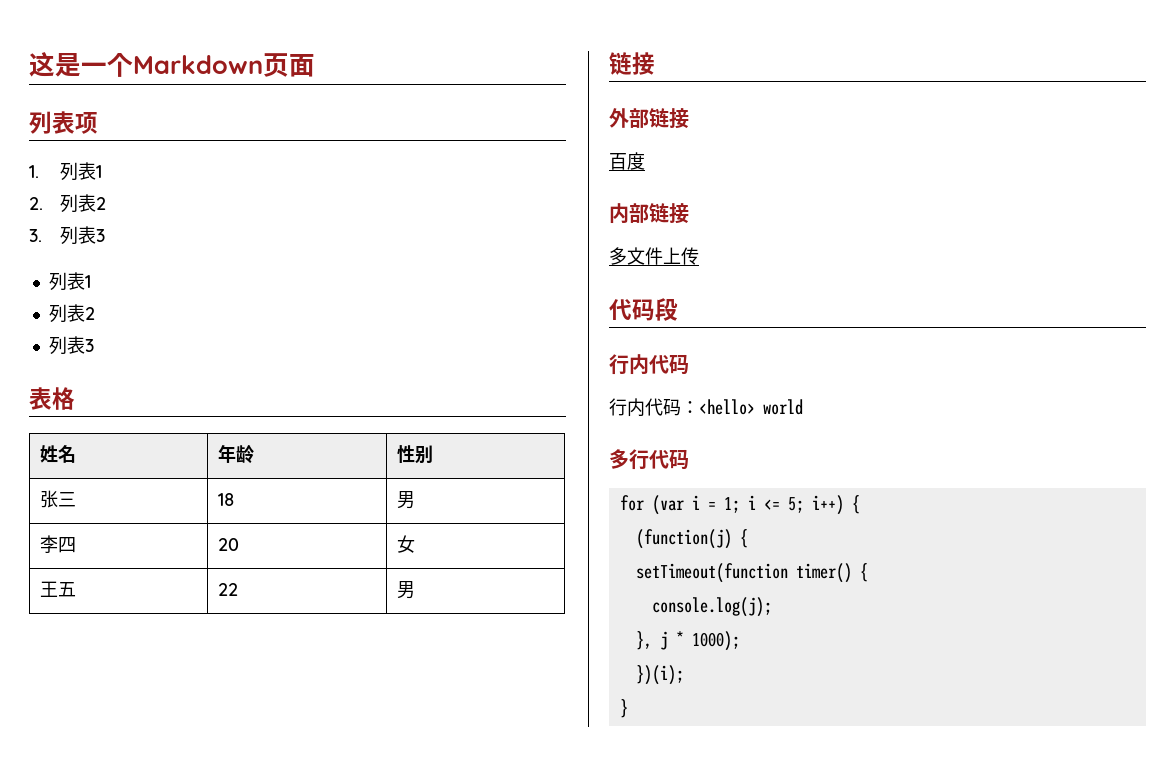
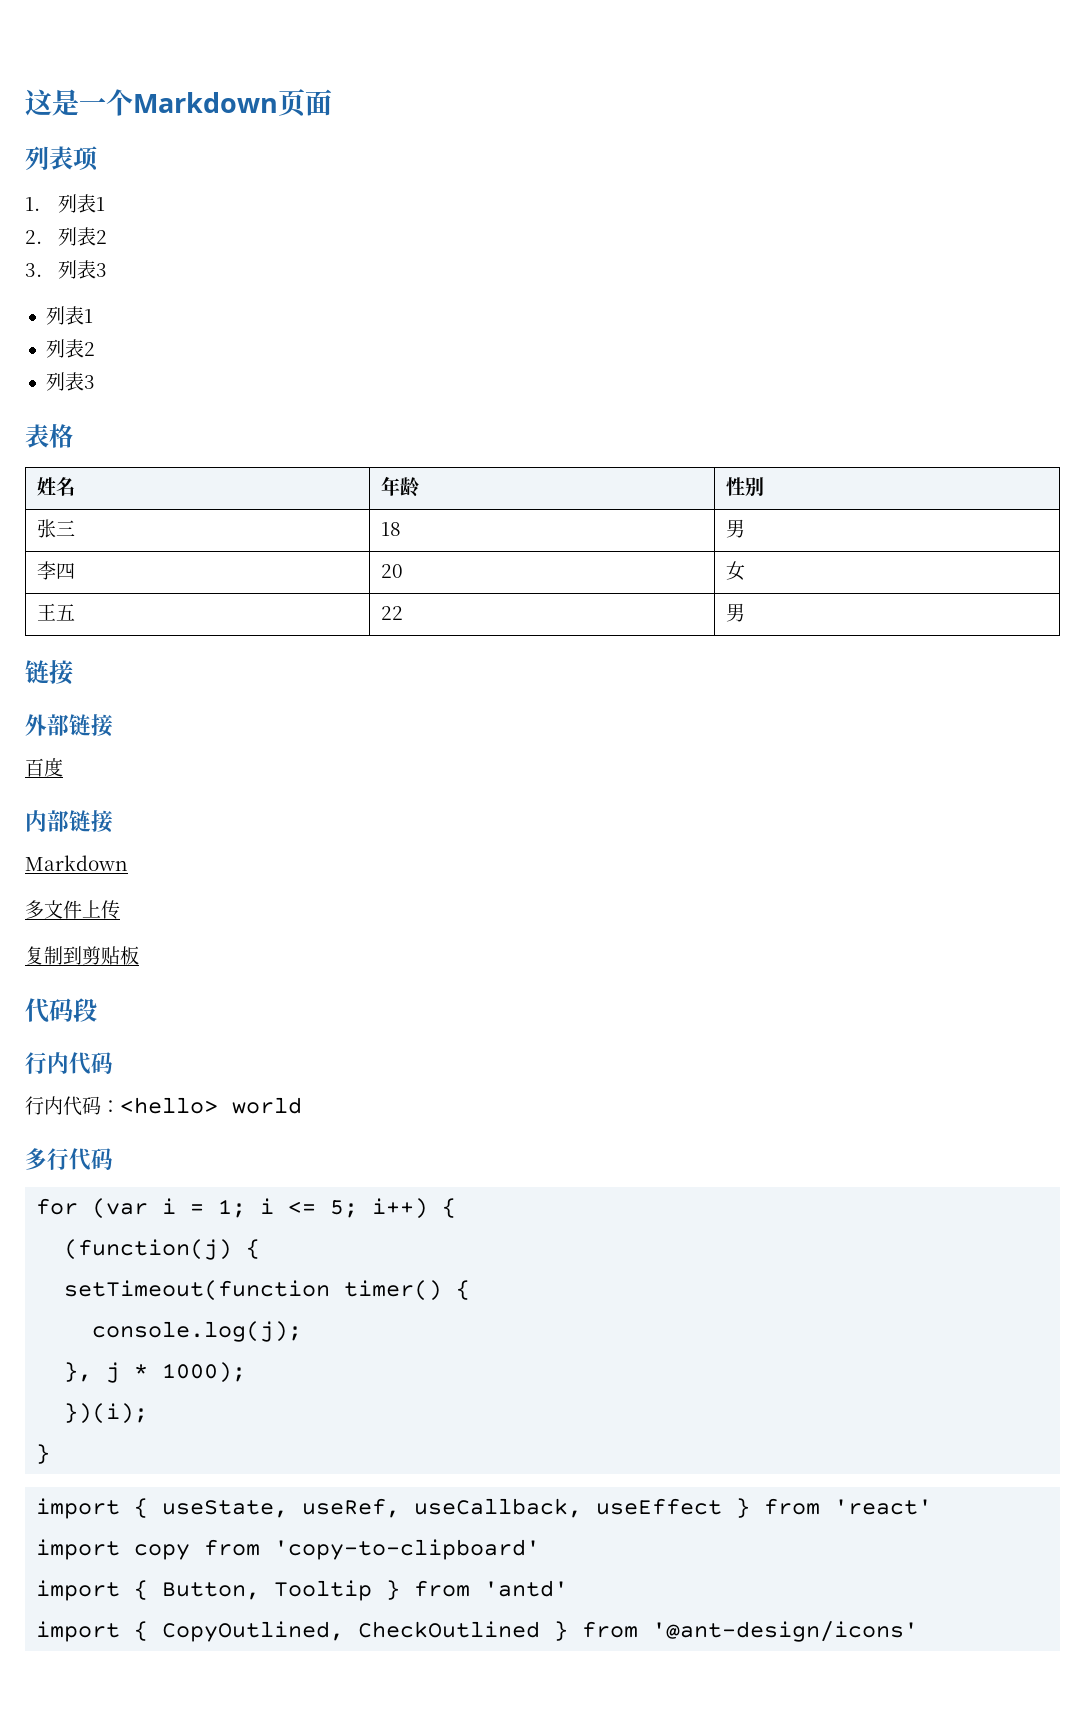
(689, 213) none -> [25,855,128,871] // Markdown
(699, 256) none -> [25,946,139,965] // 复制到剪贴板
(628, 708) none -> [36,1498,933,1519] [36,1539,541,1560] [36,1580,569,1601] [36,1621,919,1642] // import { useState, useRef, useCallback, useEffect } from 'react' // import copy from 'copy-to-clipboard' // import { Button, Tooltip } from 'antd' // import { CopyOutlined, CheckOutlined } from '@ant-design/icons'

